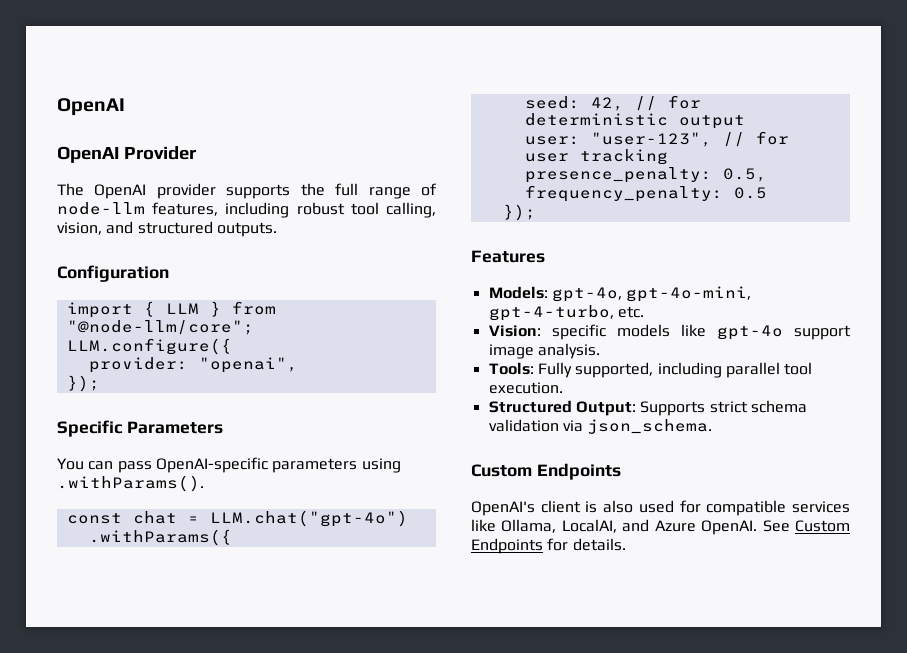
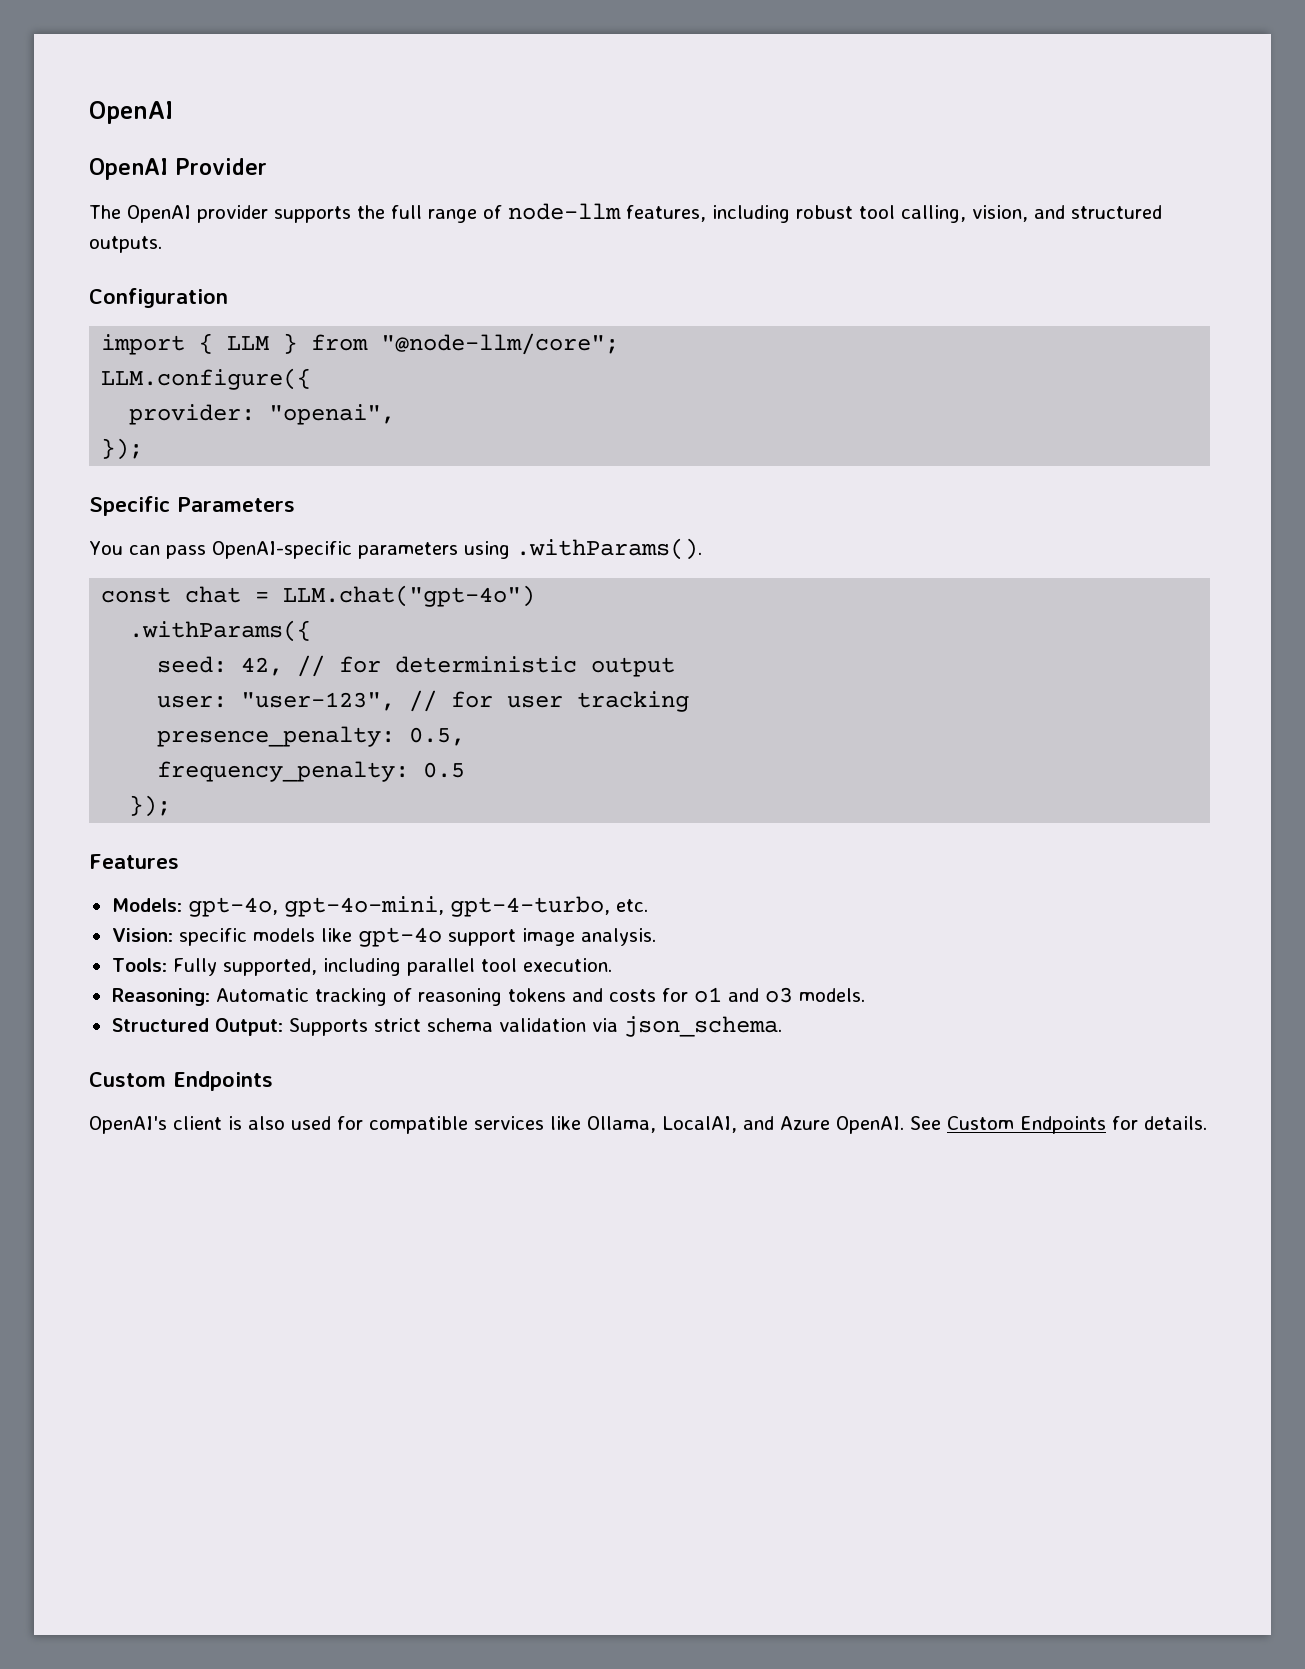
(563, 388) none -> [111,987,865,1006] // Reasoning: Automatic tracking of reasoning tokens and costs for o1 and o3 models.

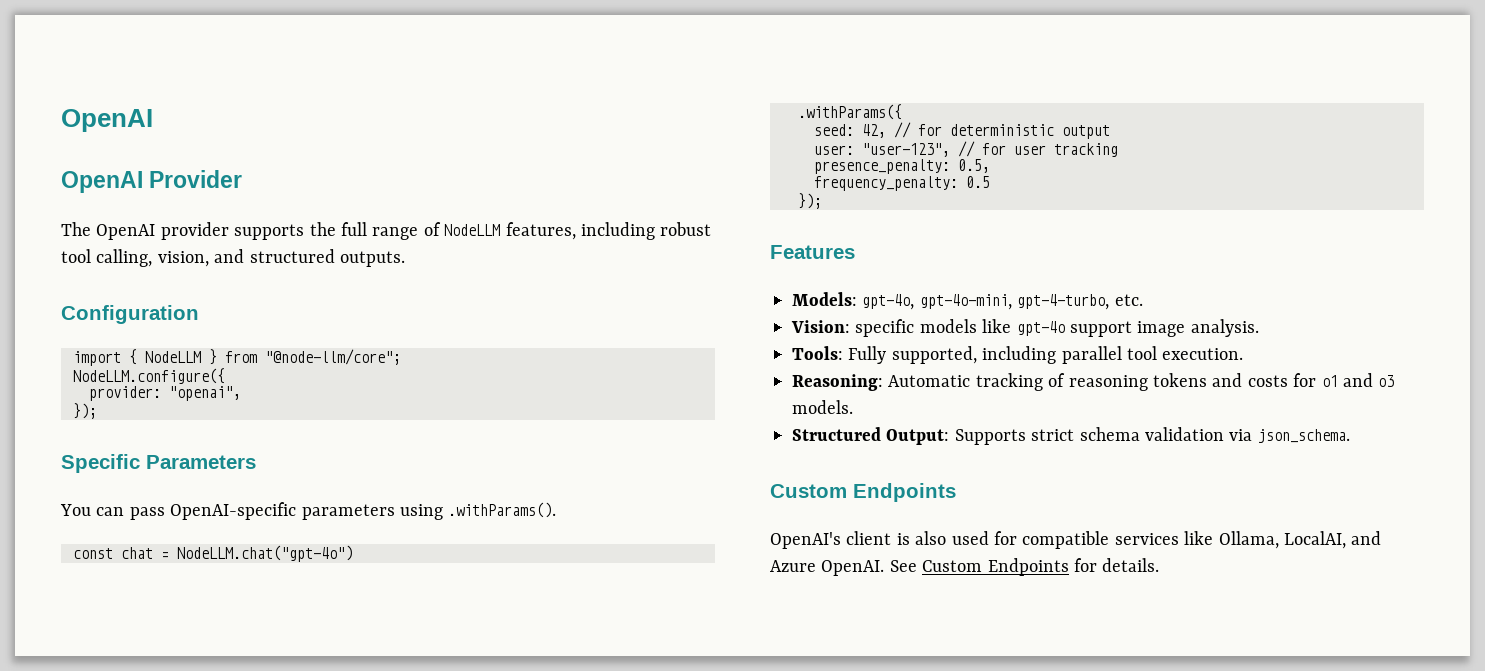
[508,203,621,220] node-llm -> [444,224,501,236] NodeLLM
[227,336,271,350] LLM -> [145,351,201,363] NodeLLM
[101,368,312,390] LLM.configure({ -> [73,368,225,384] NodeLLM.configure({
[283,585,536,607] LLM.chat("gpt-4o") -> [177,545,353,562] NodeLLM.chat("gpt-4o")

